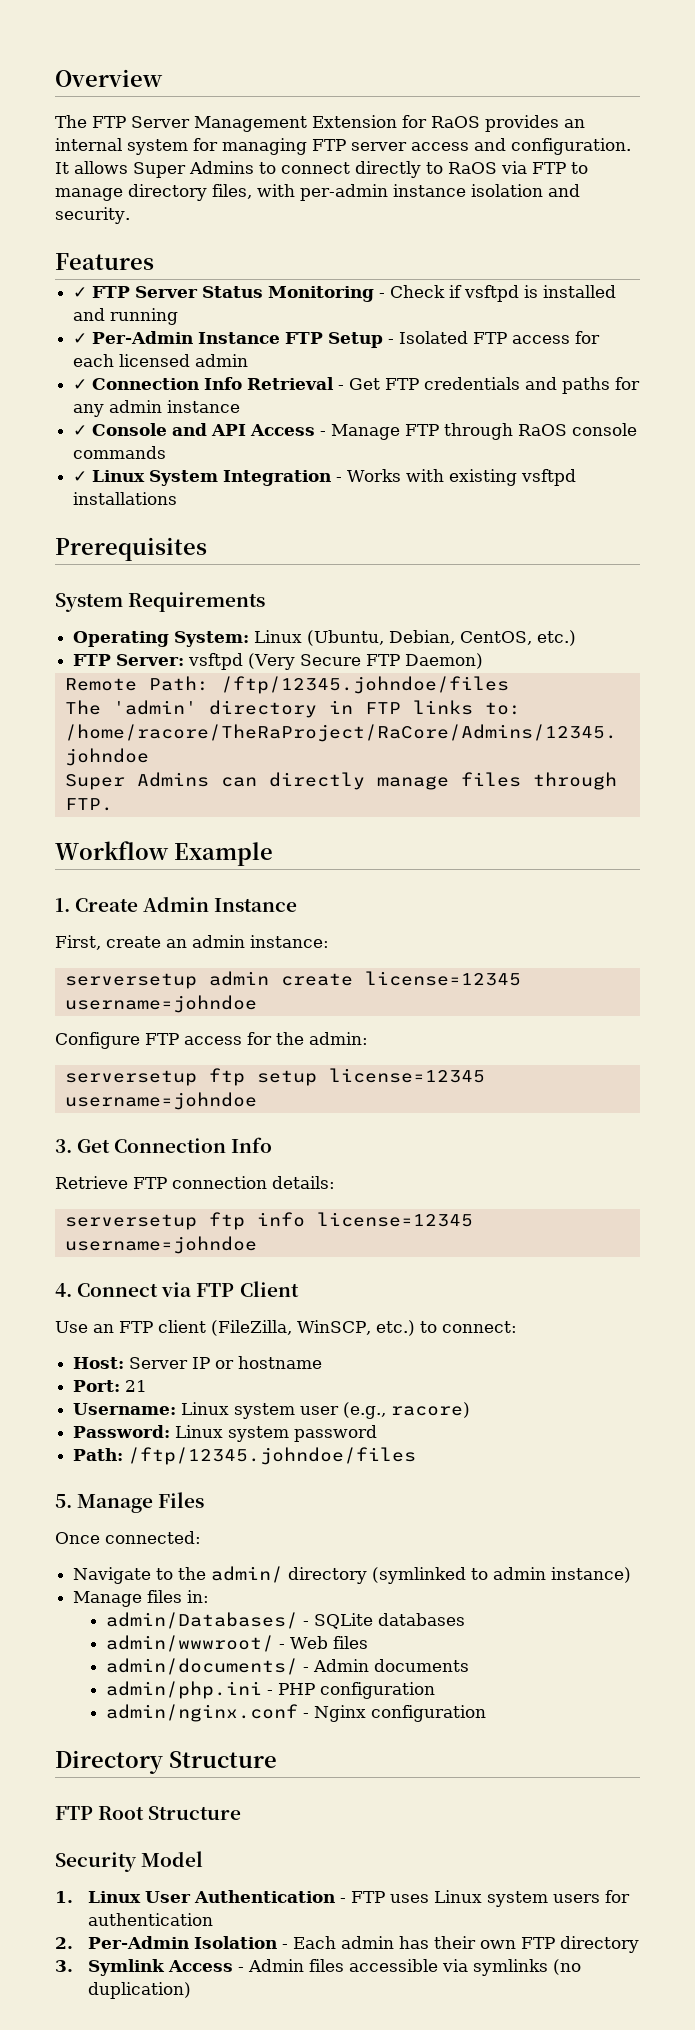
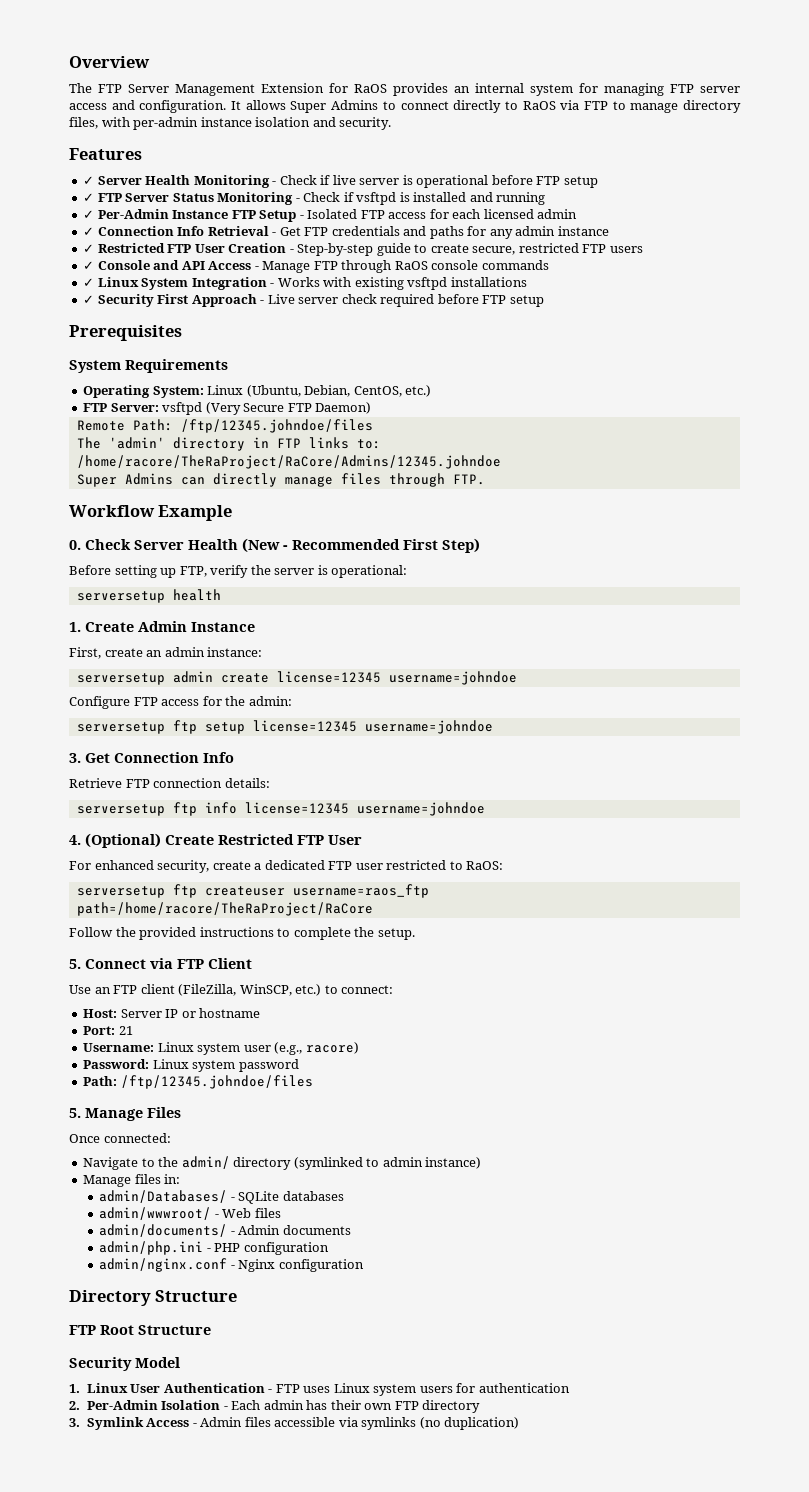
(154, 261) none -> [83,175,598,188] // ✓ Server Health Monitoring - Check if live server is operational before FTP setup
(241, 406) none -> [83,243,643,256] // ✓ Restricted FTP User Creation - Step-by-step guide to create secure, restricted FTP users
(178, 498) none -> [83,294,544,307] // ✓ Security First Approach - Live server check required before FTP setup
(273, 854) none -> [69,538,480,553] [69,565,408,578] [76,589,221,603] // 0. Check Server Health (New - Recommended First Step) // Before setting up FTP, verify the server is operational: // serversetup health
(72, 1290) none -> [85,833,362,848] [69,860,504,873] [76,884,429,898] [76,902,373,916] [69,927,415,940] [69,959,81,969] (Optional) Create Restricted FTP User // For enhanced security, create a dedicated FTP user restricted to RaOS: // serversetup ftp createuser username=raos_ftp path=/home/racore/TheRaProject/RaCore // Follow the provided instructions to complete the setup. // 5.

